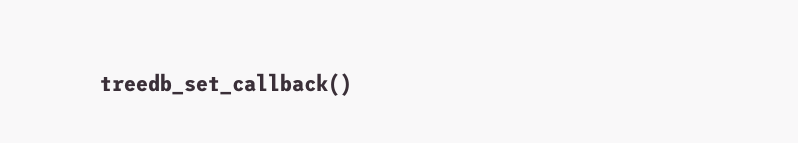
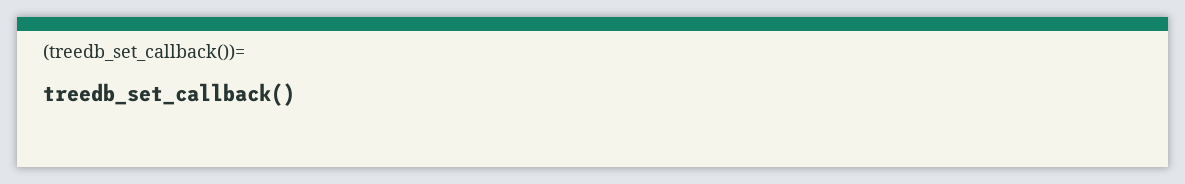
(100, 84) none -> [43,44,245,61] (treedb_set_callback())= //

